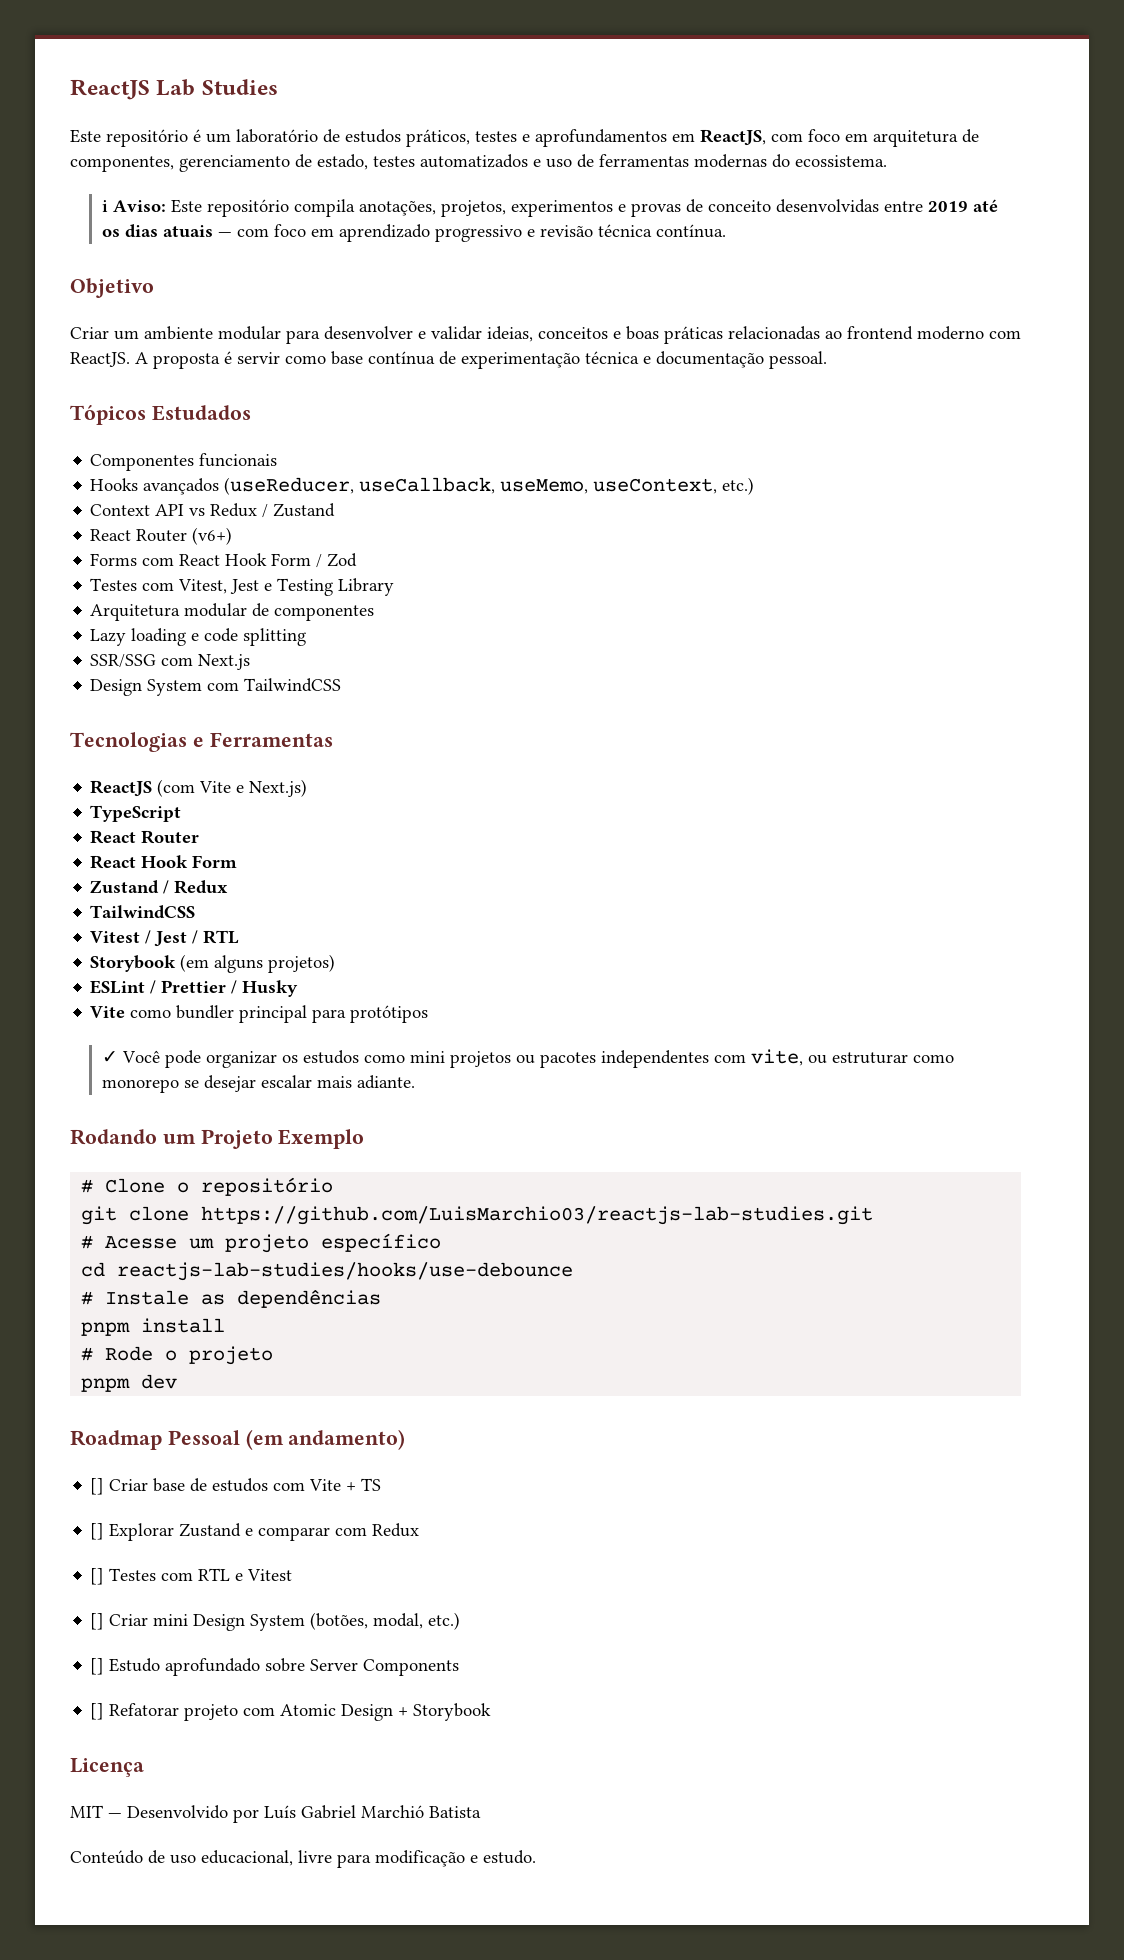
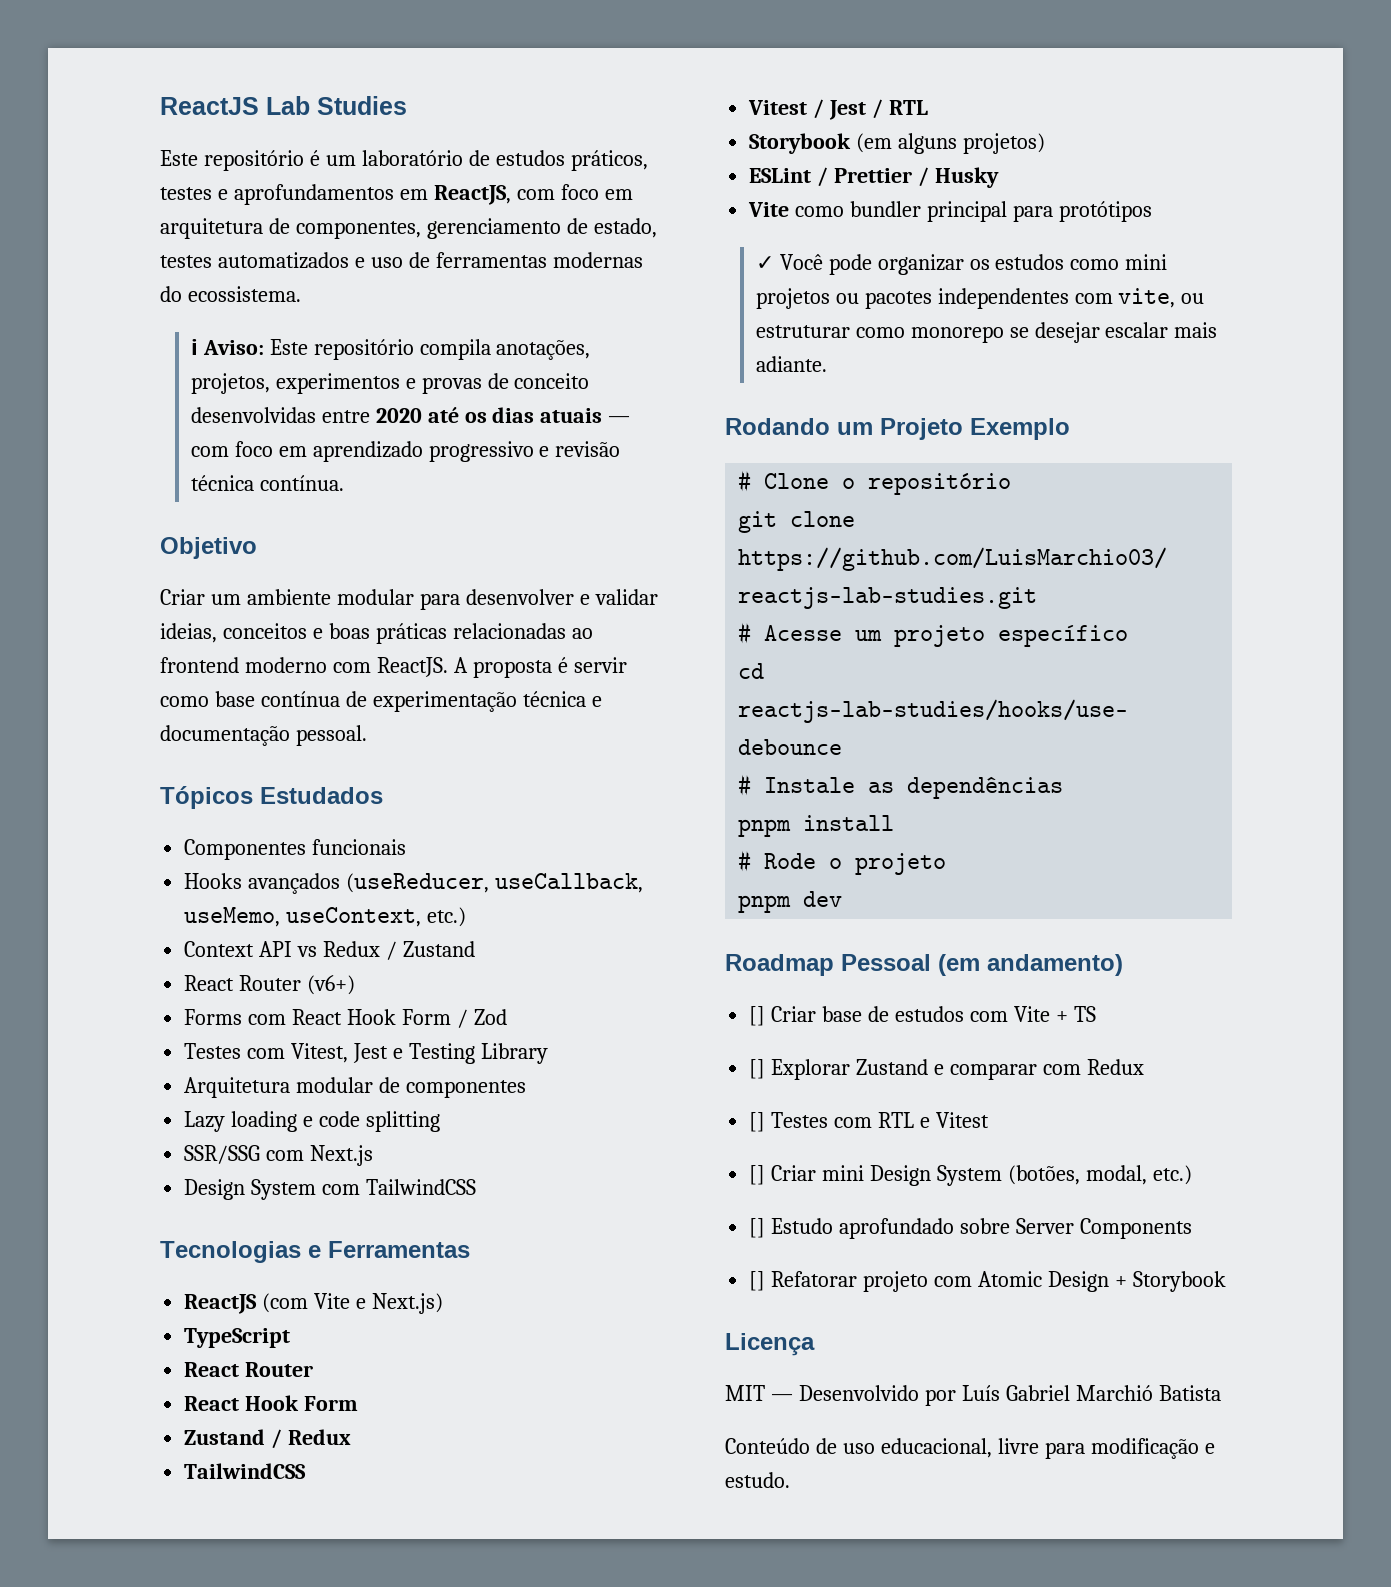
[928,201,969,212] 2019 -> [375,408,422,423] 2020

